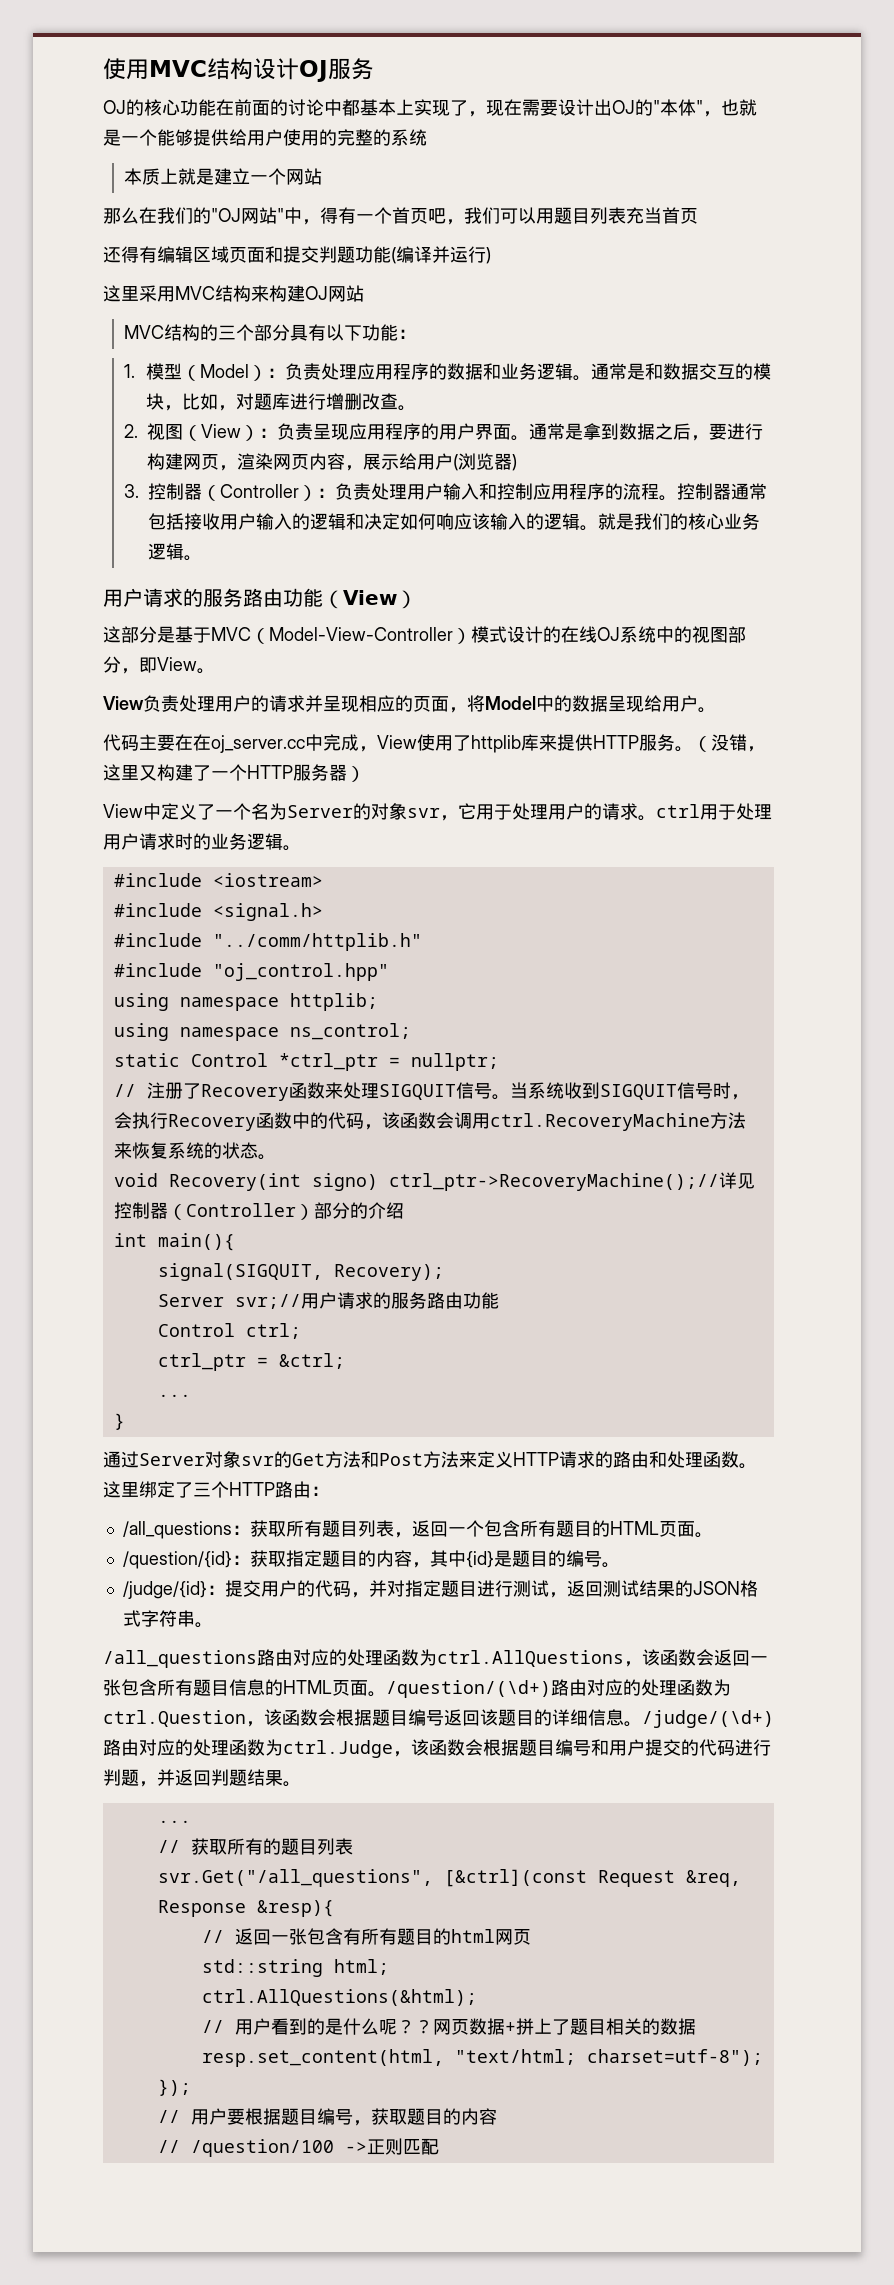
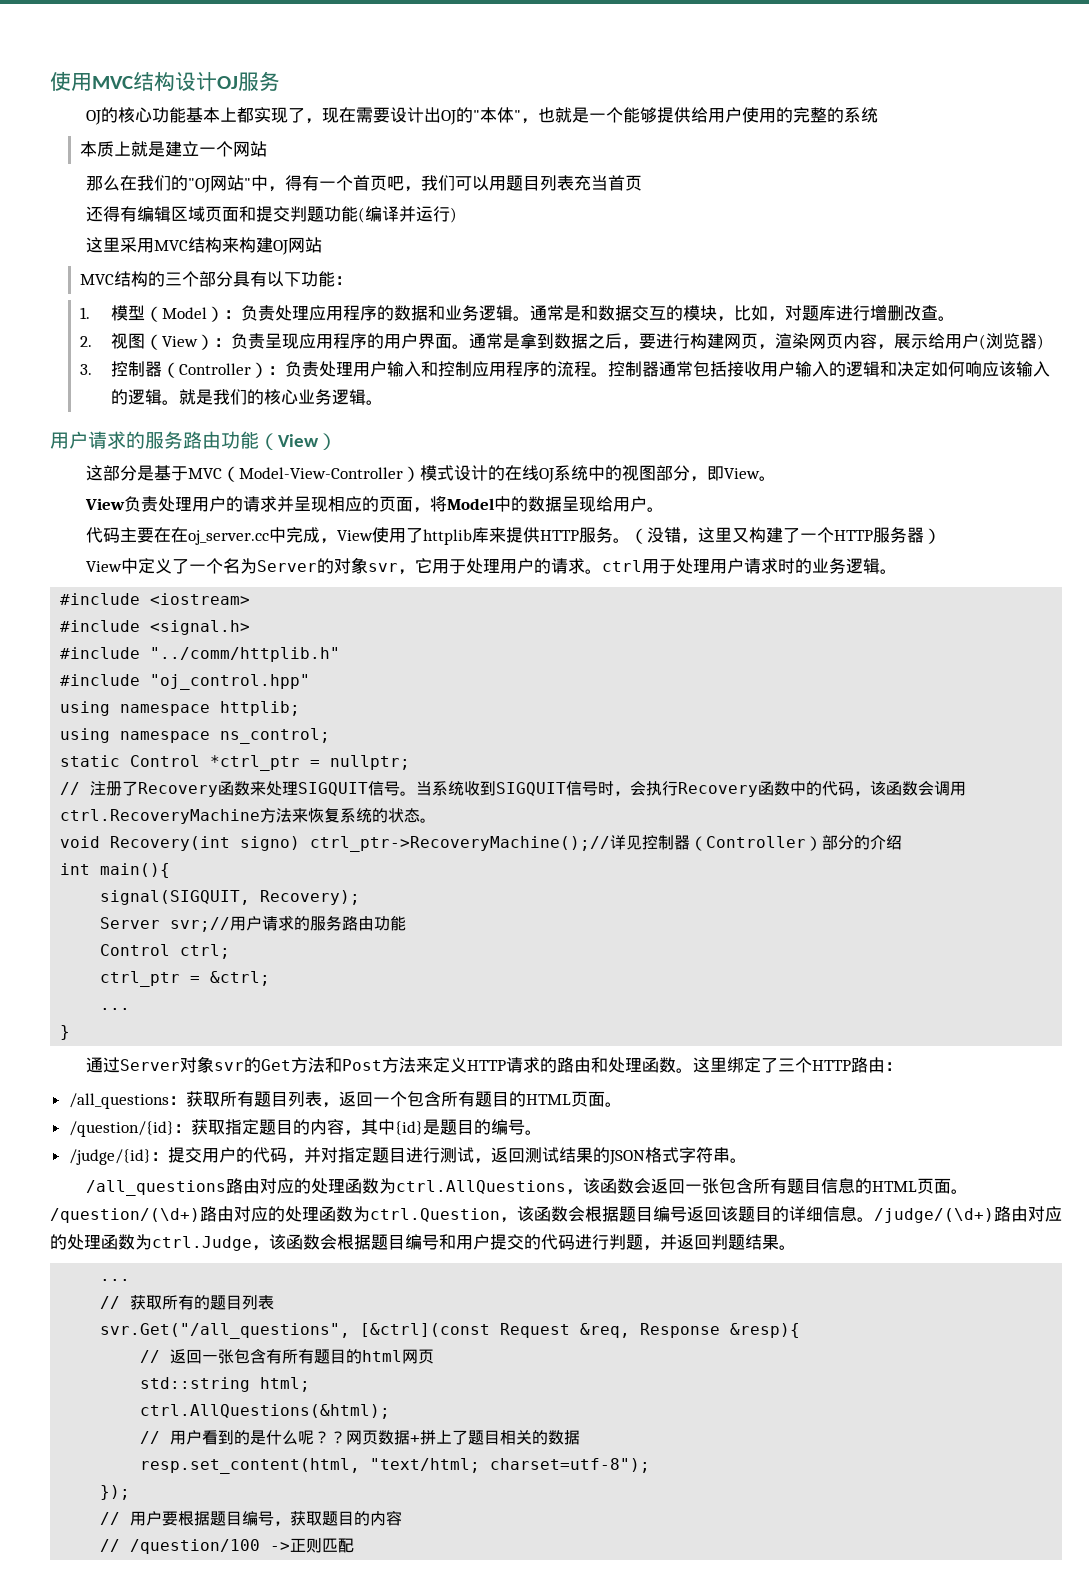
[216,99,414,116] 在前面的讨论中都基本上 -> [186,107,255,123] 基本上都

